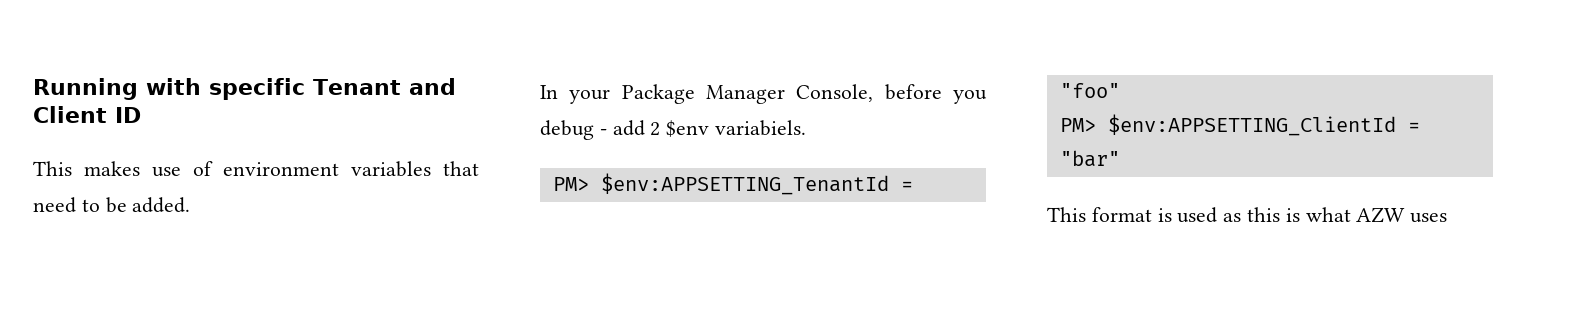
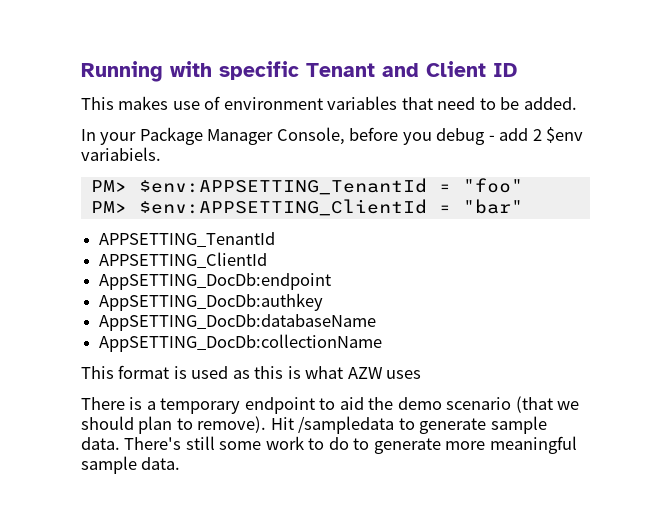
(1120, 158) none -> [99,232,276,247] [99,252,268,268] [99,273,332,290] [99,293,324,311] [99,314,377,331] [99,334,383,352] // APPSETTING_TenantId // APPSETTING_ClientId // AppSETTING_DocDb:endpoint // AppSETTING_DocDb:authkey // AppSETTING_DocDb:databaseName // AppSETTING_DocDb:collectionName
(1448, 218) none -> [81,396,580,414] [81,416,547,434] [81,436,577,454] [81,456,181,474] // There is a temporary endpoint to aid the demo scenario (that we should plan to remove). Hit /sampledata to generate sample data. There's still some work to do to generate more meaningful sample data.

